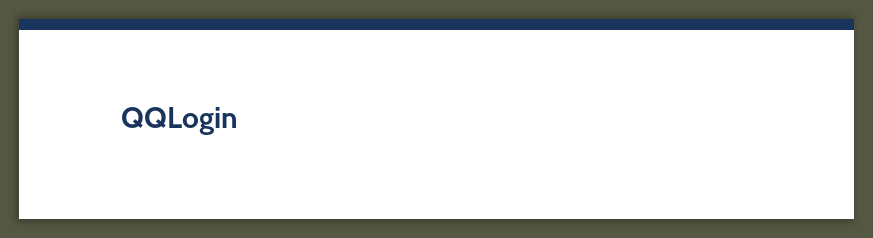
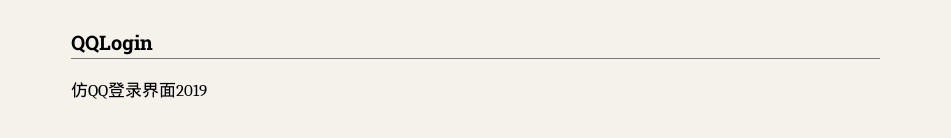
(238, 121) none -> [71,82,207,99] // 仿QQ登录界面2019

